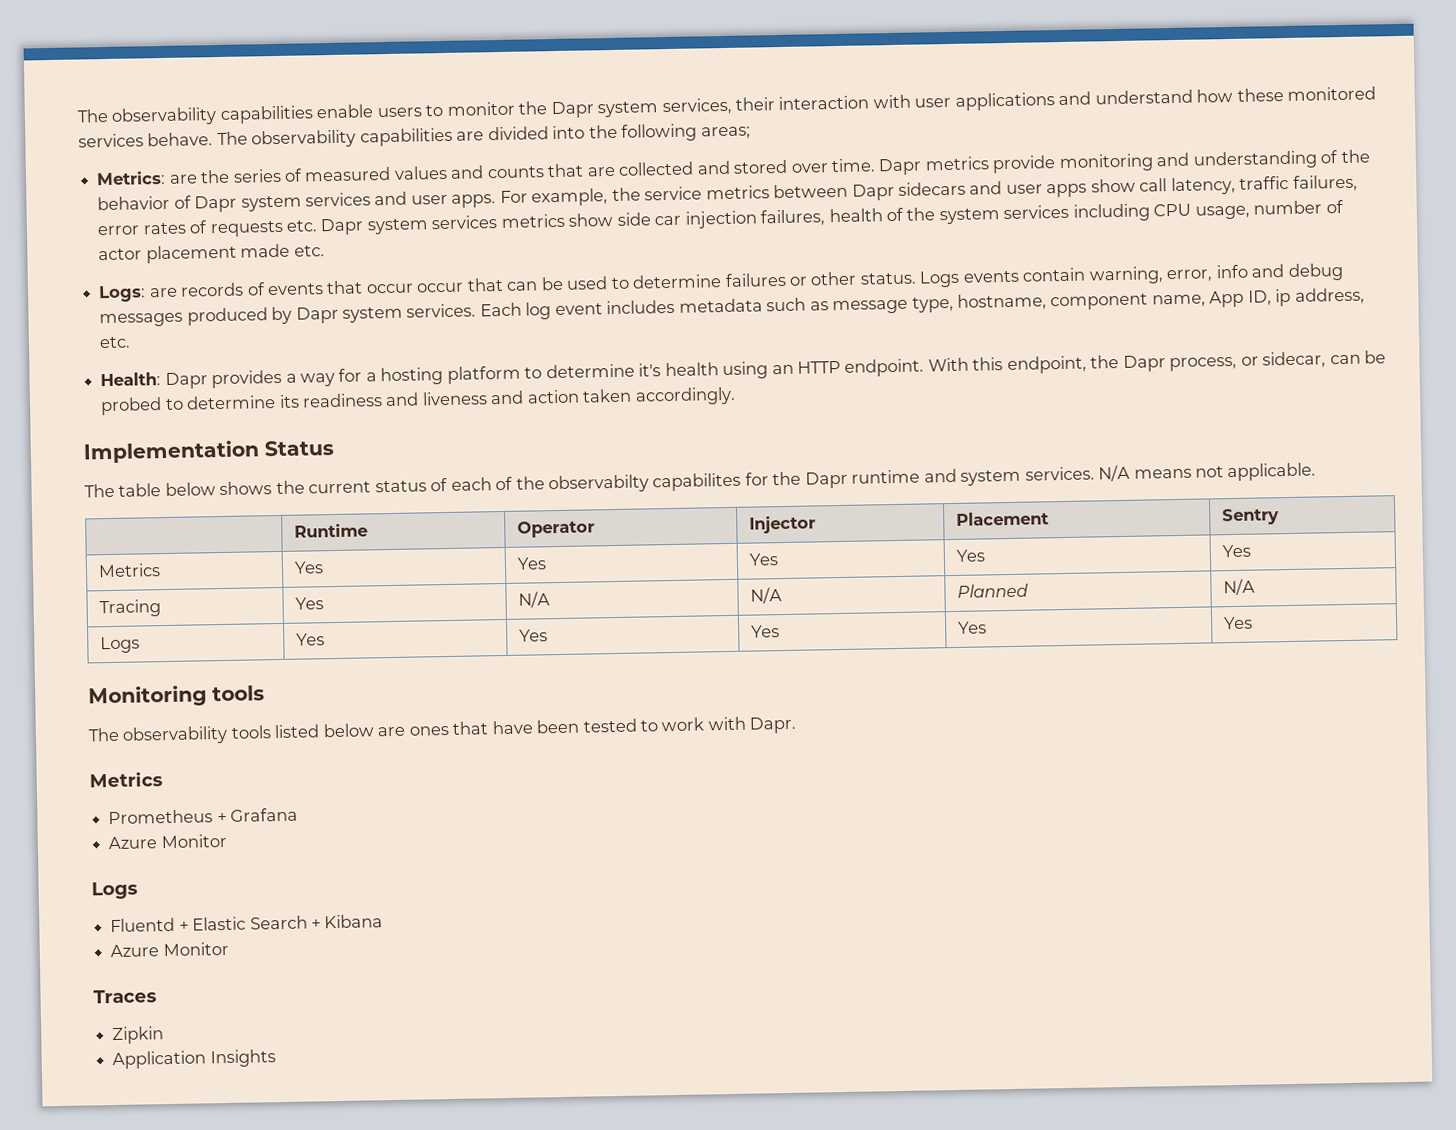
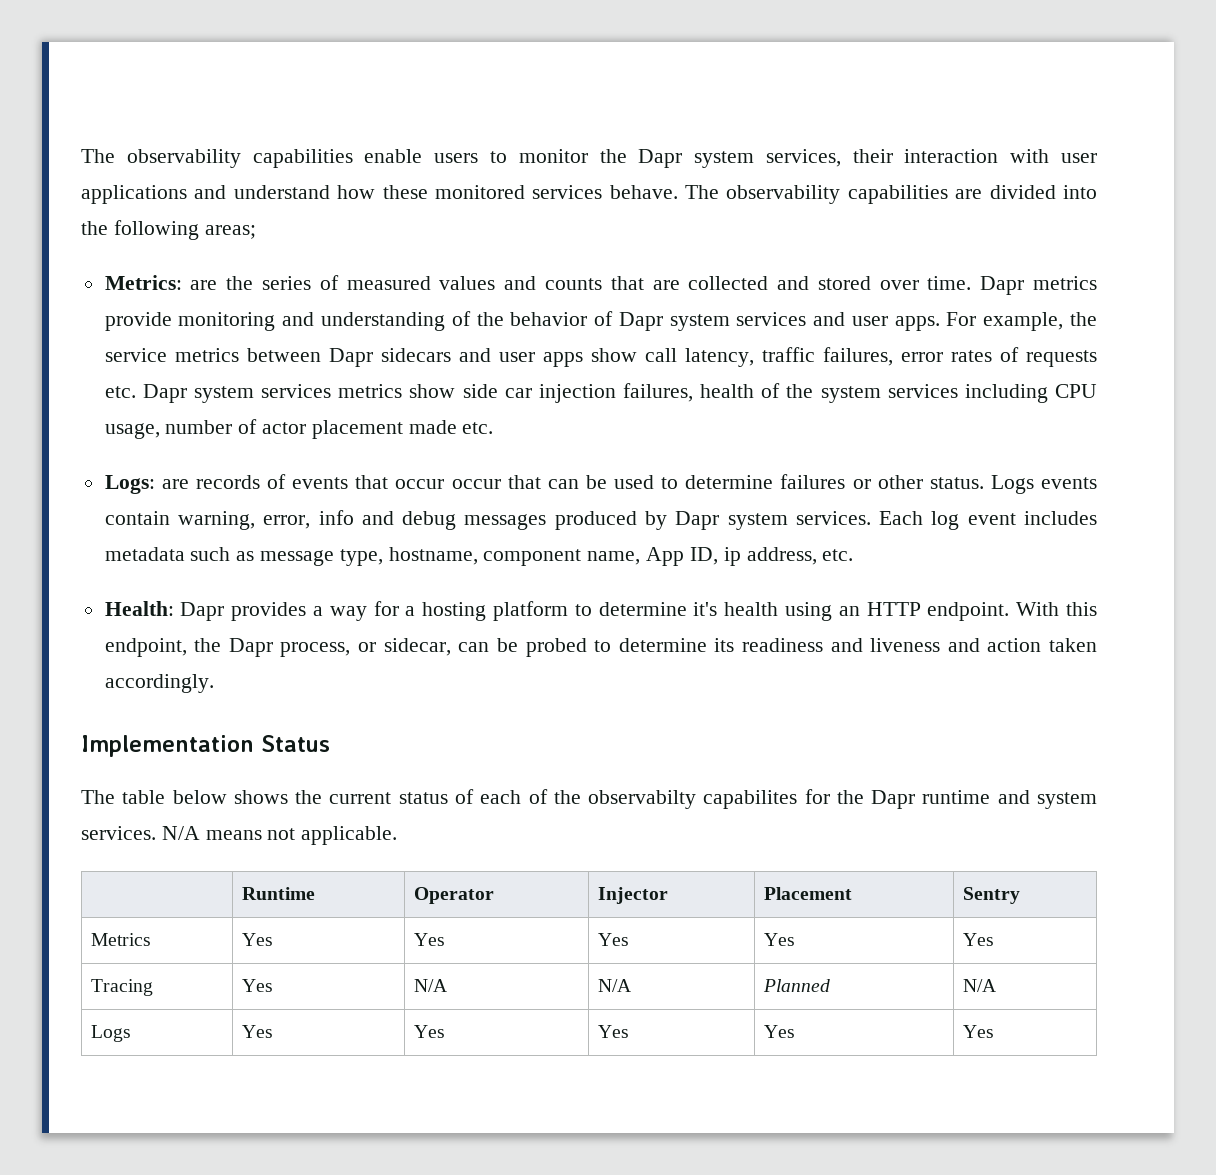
[88,685,265,708] [88,716,797,745] [89,771,163,788] [108,807,299,825] [108,833,227,850] [91,881,138,900] [110,914,384,933] [110,941,229,958] [93,989,157,1004] [112,1026,165,1045] [112,1049,276,1070] // Monitoring tools // The observability tools listed below are ones that have been tested to work with Dapr. // Metrics // Prometheus + Grafana // Azure Monitor // Logs // Fluentd + Elastic Search + Kibana // Azure Monitor // Traces // Zipkin // Application Insights -> (994, 1031) none

